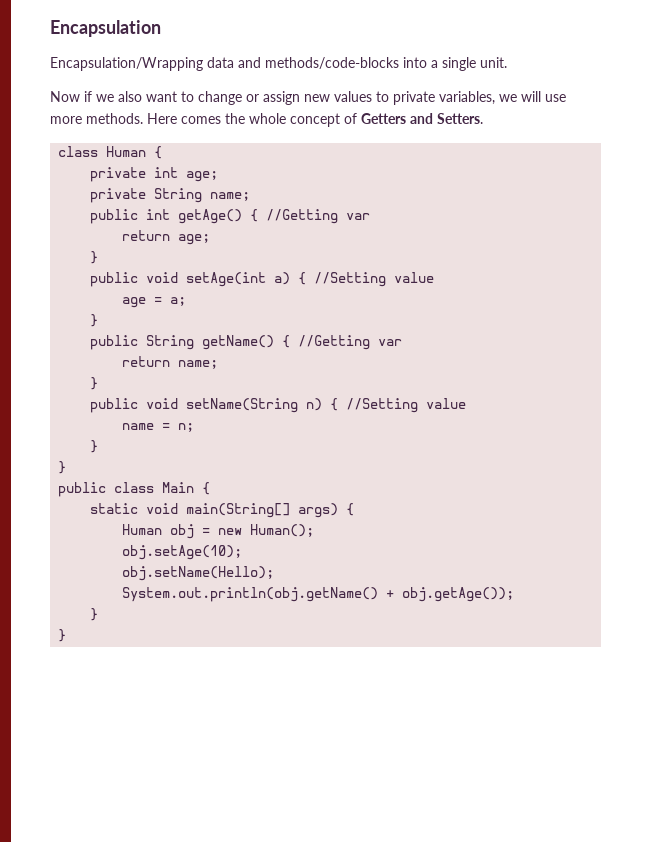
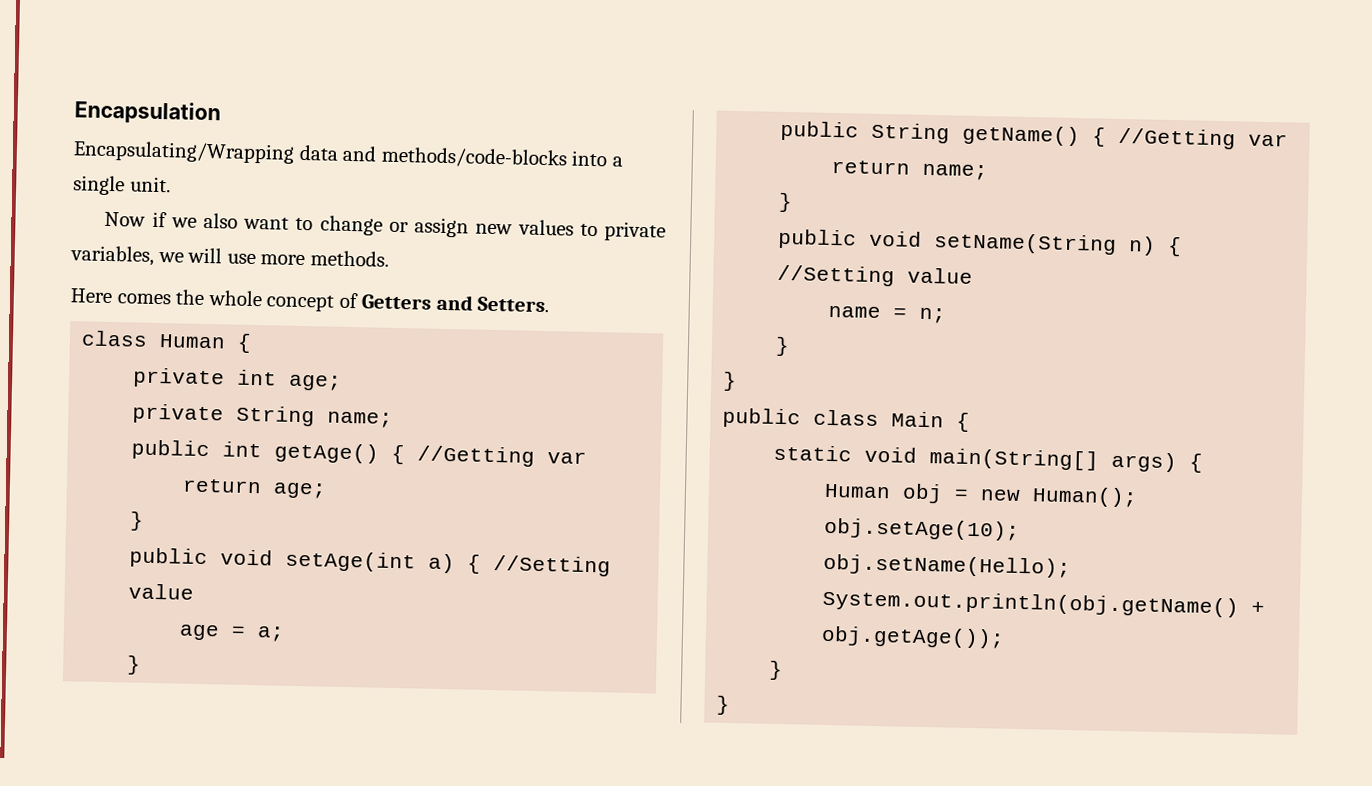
[50,57,203,71] Encapsulation/Wrapping -> [73,140,295,164] Encapsulating/Wrapping
(143, 118) none -> (389, 258) //

